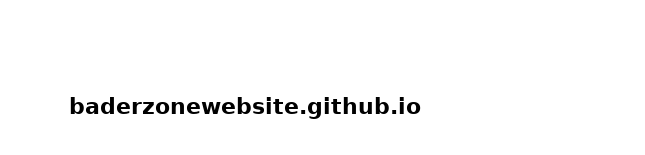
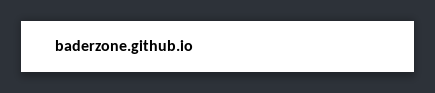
[69,97,421,119] baderzonewebsite.github.io -> [55,40,193,54] baderzone.github.io

